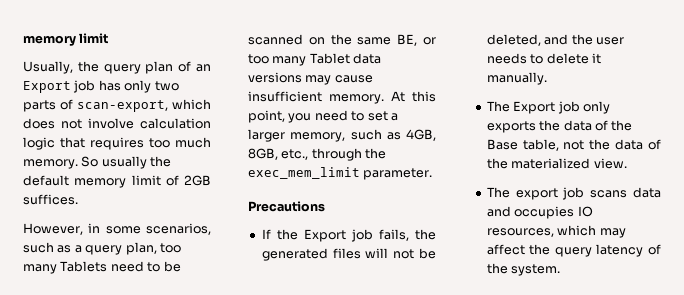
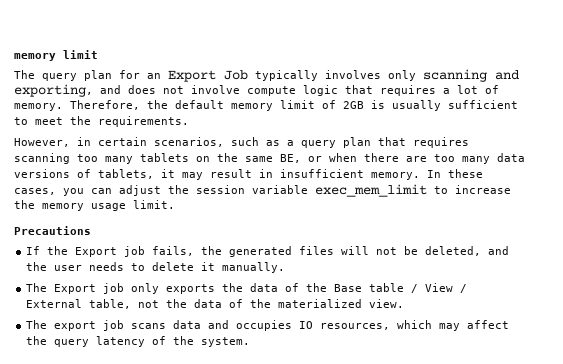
[23,61,192,74] Usually, the query plan of -> [14,70,140,81] The query plan for
[73,80,179,93] [23,99,211,112] job has only two parts of scan-export, which -> [224,69,519,82] [14,84,121,97] Job typically involves only scanning and exporting, and
[140,118,211,129] calculation -> [247,86,296,96] compute
[149,137,211,148] [23,156,147,169] too much memory. So usually -> [443,85,499,94] [14,100,140,111] a lot of memory. Therefore,
[23,194,78,205] suffices. -> [371,100,518,111] [14,116,189,127] is usually sufficient to meet the requirements.
[105,226,141,234] some -> [98,137,147,146] certain
[125,242,181,255] [23,261,181,274] [248,34,303,45] plan, too many Tablets need to be scanned -> [343,137,469,148] [14,153,189,164] plan that requires scanning too many tablets
[248,53,350,66] too many Tablet -> [329,153,490,164] when there are too many
[305,75,373,85] [248,91,436,104] [248,110,398,123] [248,129,436,142] [248,148,387,161] [248,167,433,180] may cause insufficient memory. At this point, you need to set a larger memory, such as 4GB, 8GB, etc., through the exec_mem_limit parameter. -> [77,169,483,180] [14,184,511,197] [14,200,175,211] of tablets, it may result in insufficient memory. In these cases, you can adjust the session variable exec_mem_limit to increase the memory usage limit.
(518, 144) none -> [369,283,468,293] [26,299,83,308] table / View / External

